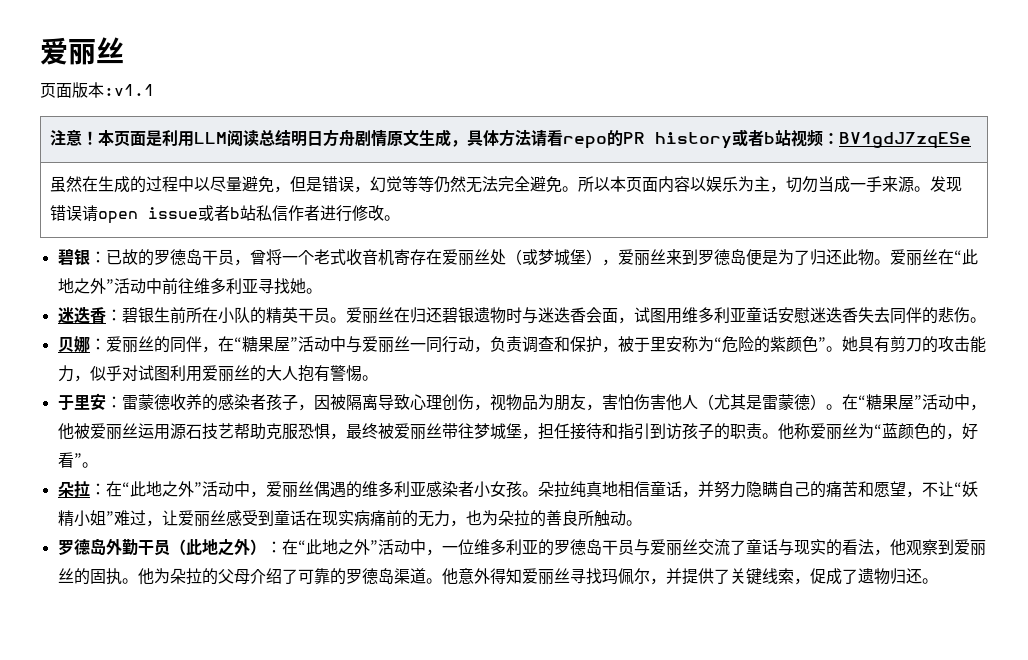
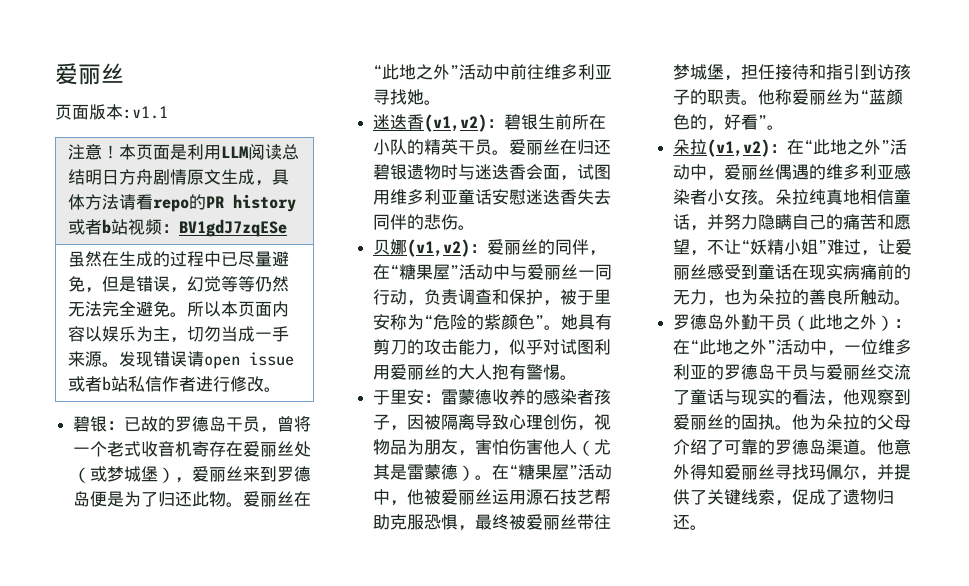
[194,177,211,191] 以 -> [221,252,239,267] 已
(106, 315) none -> [424,114,488,132] (v1,v2)
(90, 344) none -> [407,239,471,257] (v1,v2)
(90, 489) none -> [707,139,771,157] (v1,v2)

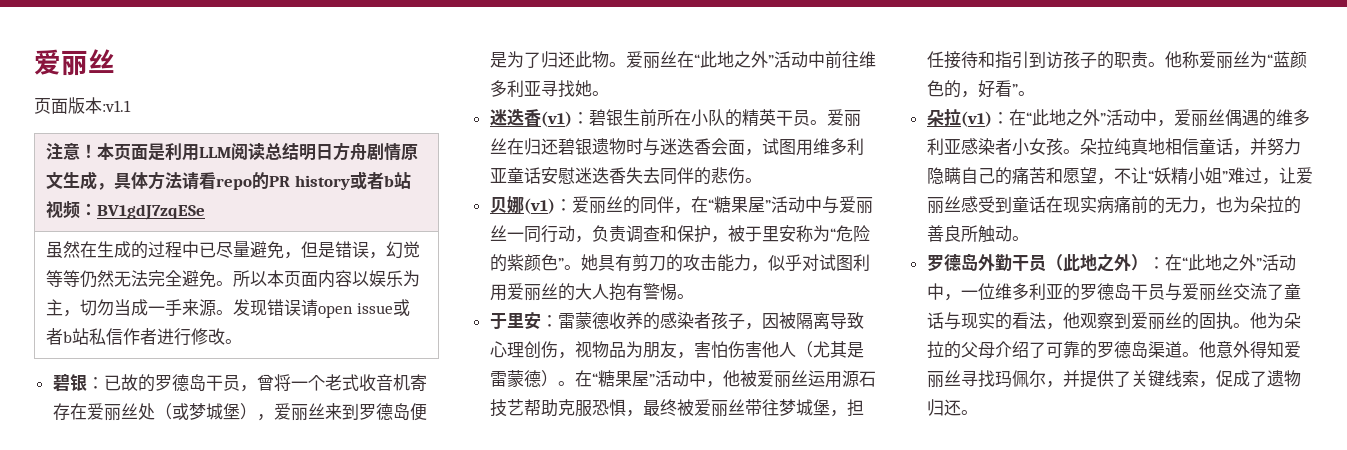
[424,114,488,132] (v1,v2) -> [540,111,572,127] (v1)
[407,239,471,257] (v1,v2) -> [523,198,555,214] (v1)
[707,139,771,157] (v1,v2) -> [960,111,992,127] (v1)

